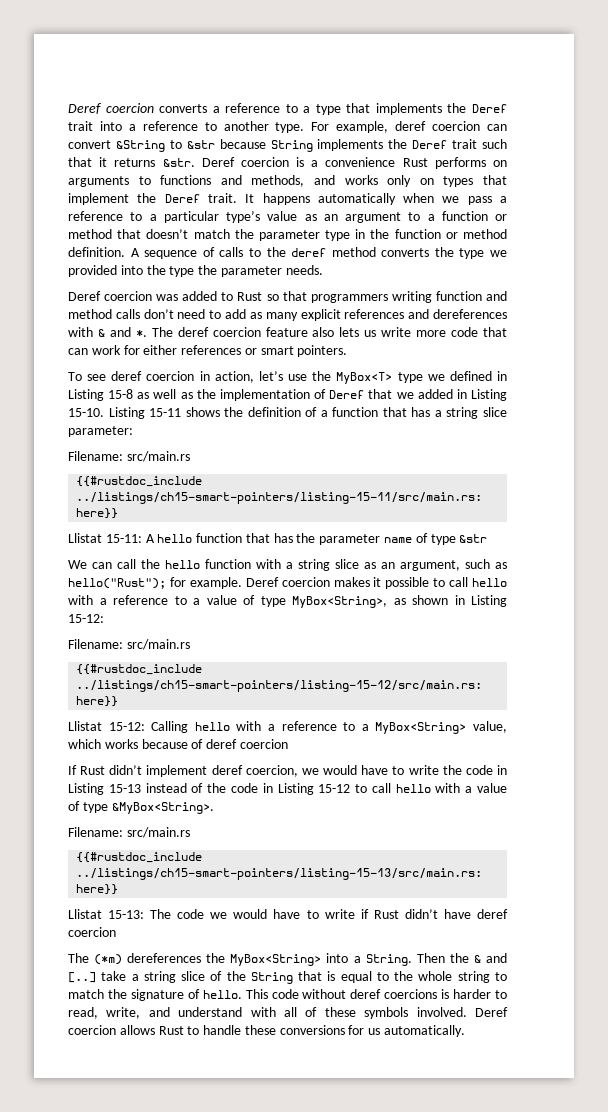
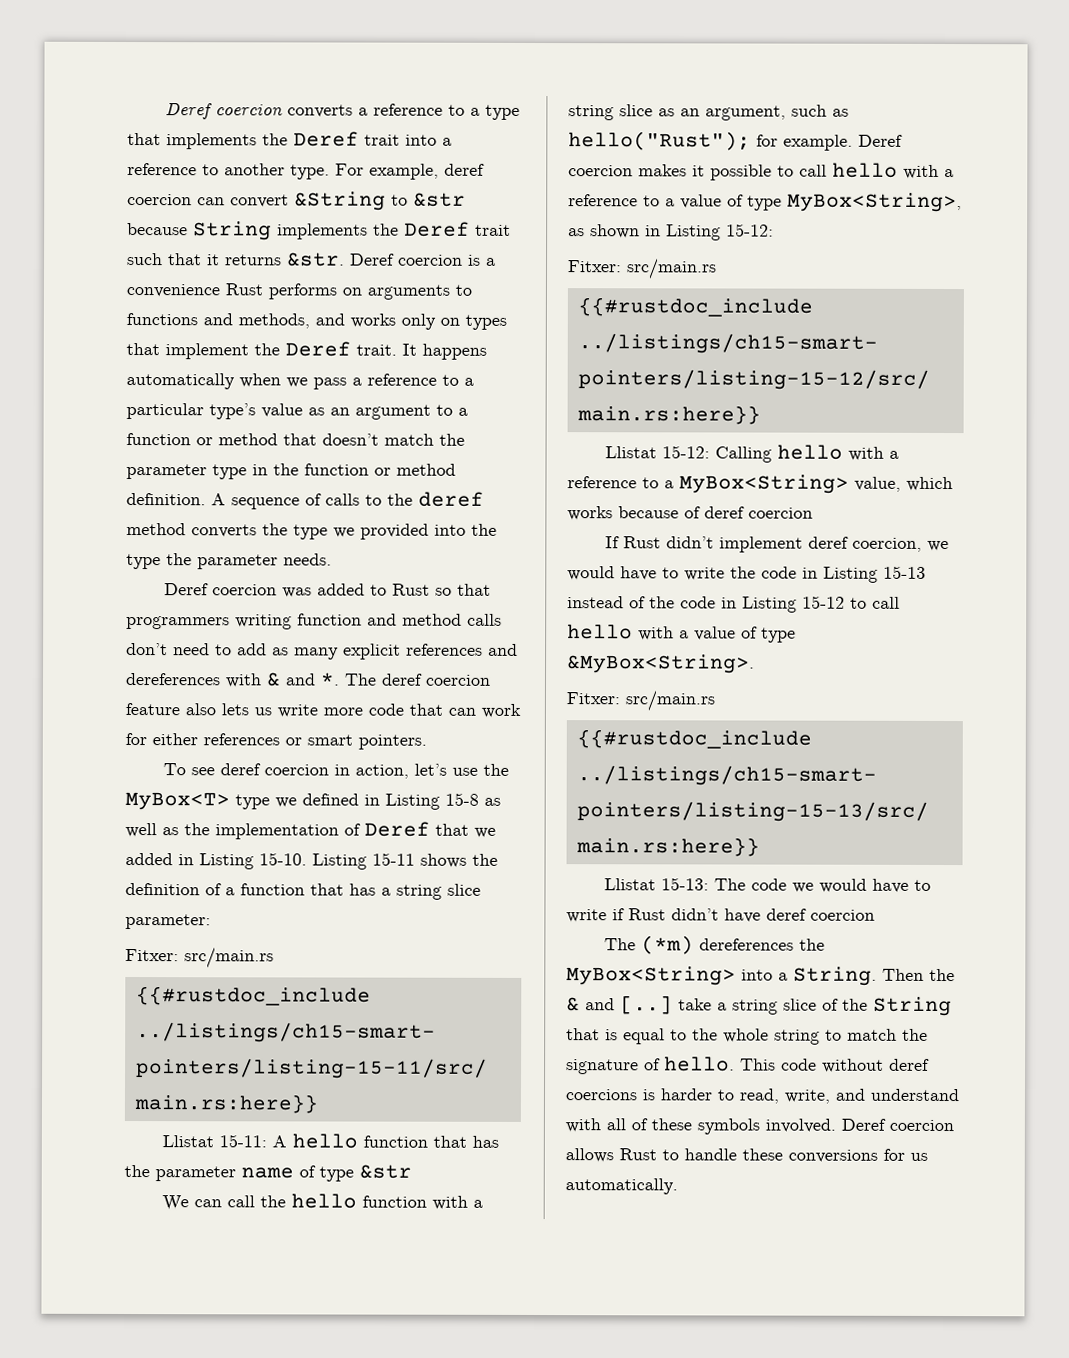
[68,451,123,461] Filename: -> [125,949,179,962] Fitxer:
[68,639,123,649] Filename: -> [567,260,622,273] Fitxer:
[68,827,123,837] Filename: -> [566,692,620,705] Fitxer:

